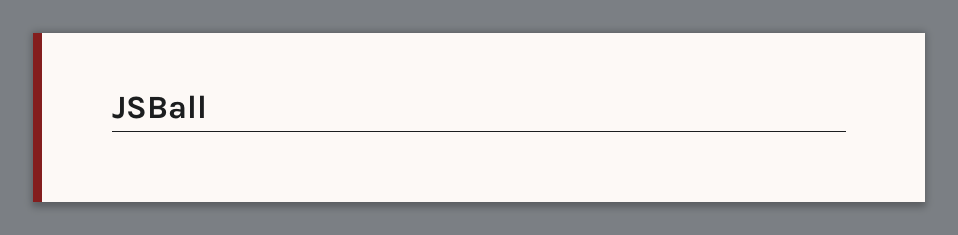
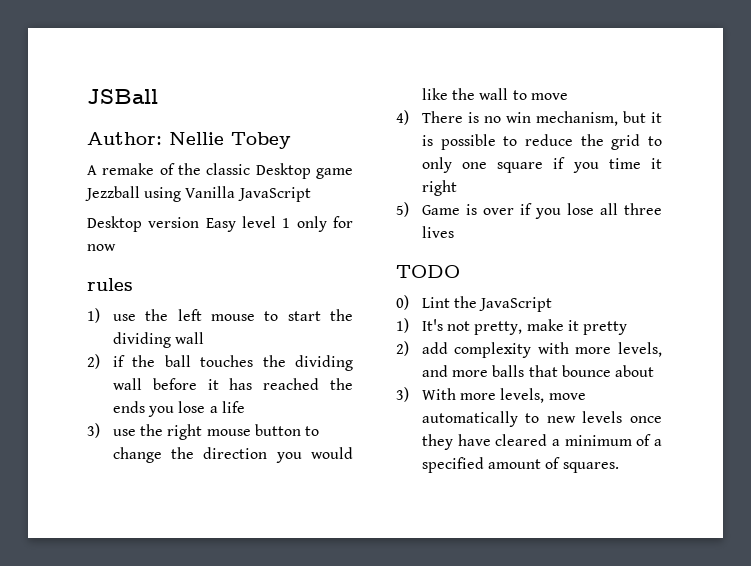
(207, 107) none -> [87,132,291,149] [87,163,353,179] [85,186,311,202] [87,216,353,232] [87,244,116,251] [87,278,133,291] [87,308,353,323] [112,332,205,348] [87,354,353,371] [112,378,353,390] [112,401,245,417] [87,423,319,440] [112,447,353,463] [421,88,568,100] [396,110,662,126] [421,134,662,150] [421,157,662,173] [421,180,457,196] [396,202,662,219] [421,226,454,238] [396,265,460,278] [396,295,553,312] [396,318,627,335] [396,341,662,358] [421,365,654,377] [396,387,586,403] [421,411,662,427] [421,434,662,450] [421,457,619,473] // Author: Nellie Tobey // A remake of the classic Desktop game Jezzball using Vanilla JavaScript // Desktop version Easy level 1 only for now // rules // 1) use the left mouse to start the dividing wall // 2) if the ball touches the dividing wall before it has reached the ends you lose a life // 3) use the right mouse button to change the direction you would like the wall to move // 4) There is no win mechanism, but it is possible to reduce the grid to only one square if you time it right // 5) Game is over if you lose all three lives // TODO // 0) Lint the JavaScript // 1) It's not pretty, make it pretty // 2) add complexity with more levels, and more balls that bounce about // 3) With more levels, move automatically to new levels once they have cleared a minimum of a specified amount of squares.

